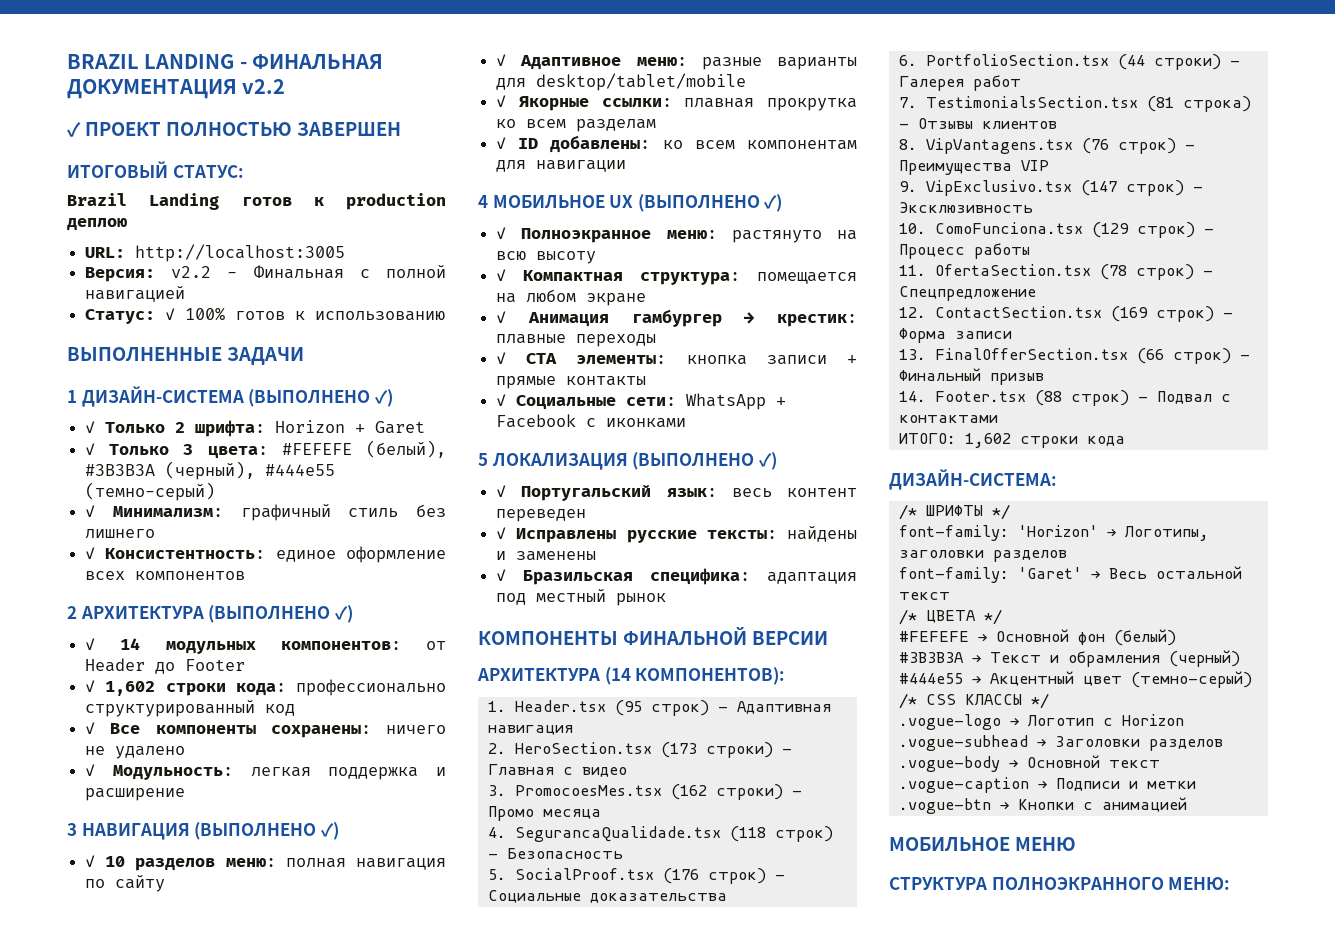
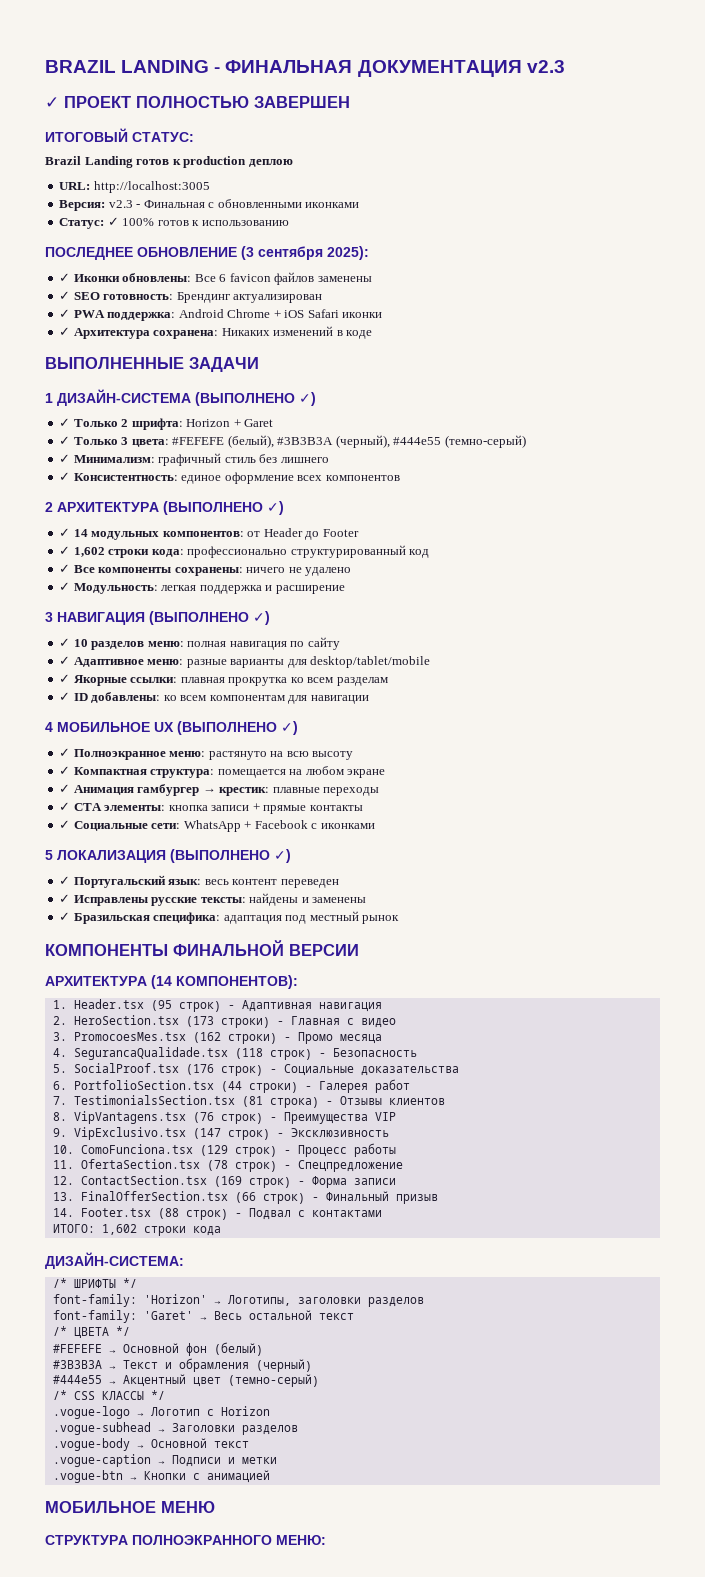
[242,79,286,94] v2.2 -> [526,60,565,73] v2.3
[171,266,212,278] v2.2 -> [108,200,133,208] v2.3
[386,265,447,279] [85,286,186,302] полной навигацией -> [217,199,360,208] обновленными иконками
(446, 316) none -> [45,246,369,260] [59,272,372,285] [59,291,323,303] [59,309,383,321] [59,326,373,339] // ПОСЛЕДНЕЕ ОБНОВЛЕНИЕ (3 сентября 2025): // ✓ Иконки обновлены: Все 6 favicon файлов заменены // ✓ SEO готовность: Брендинг актуализирован // ✓ PWA поддержка: Android Chrome + iOS Safari иконки // ✓ Архитектура сохранена: Никаких изменений в коде

